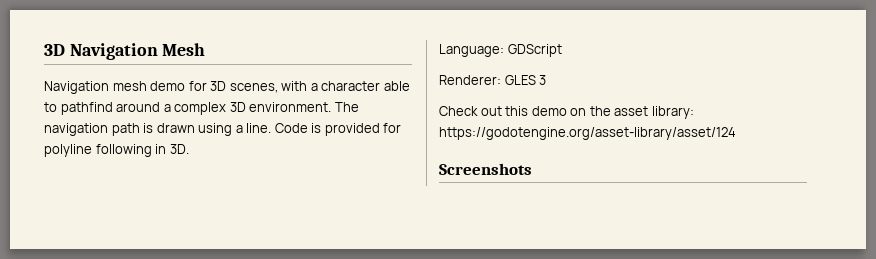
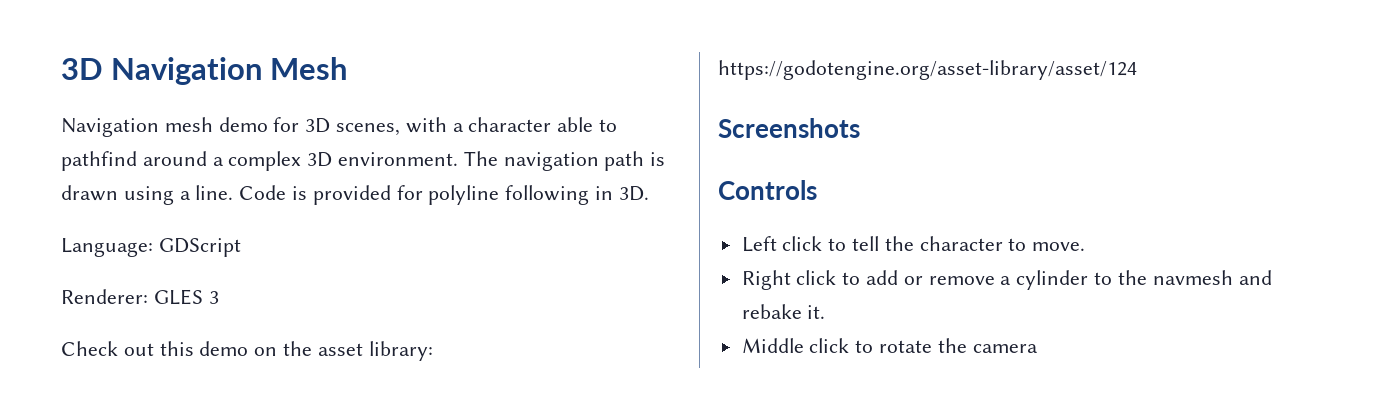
(532, 169) none -> [718,180,817,200] [741,236,1086,252] [741,270,1272,290] [741,304,826,319] [741,338,1038,353] // Controls // Left click to tell the character to move. // Right click to add or remove a cylinder to the navmesh and rebake it. // Middle click to rotate the camera

